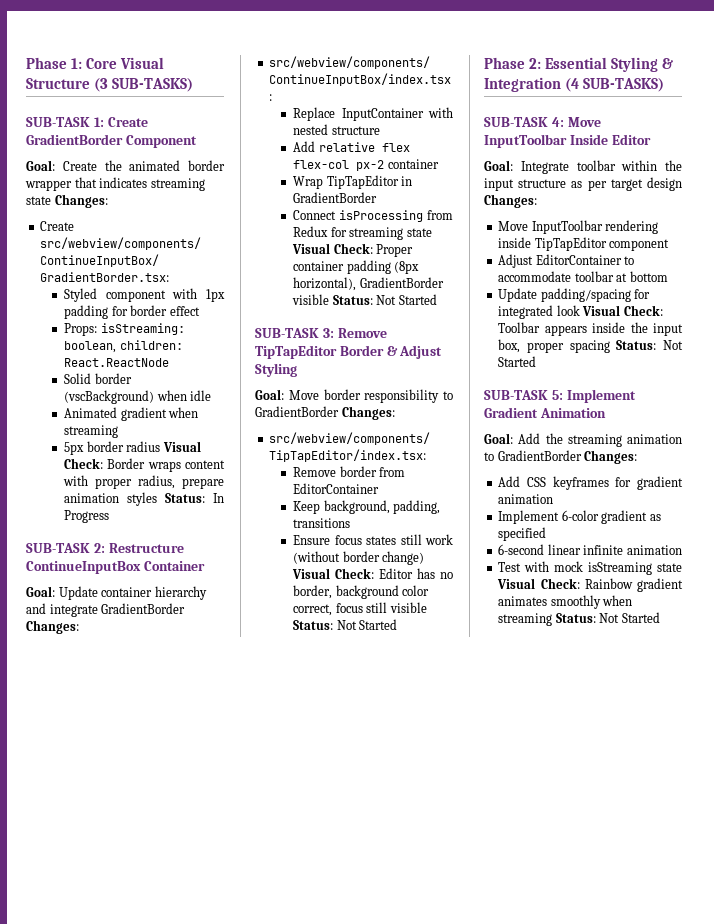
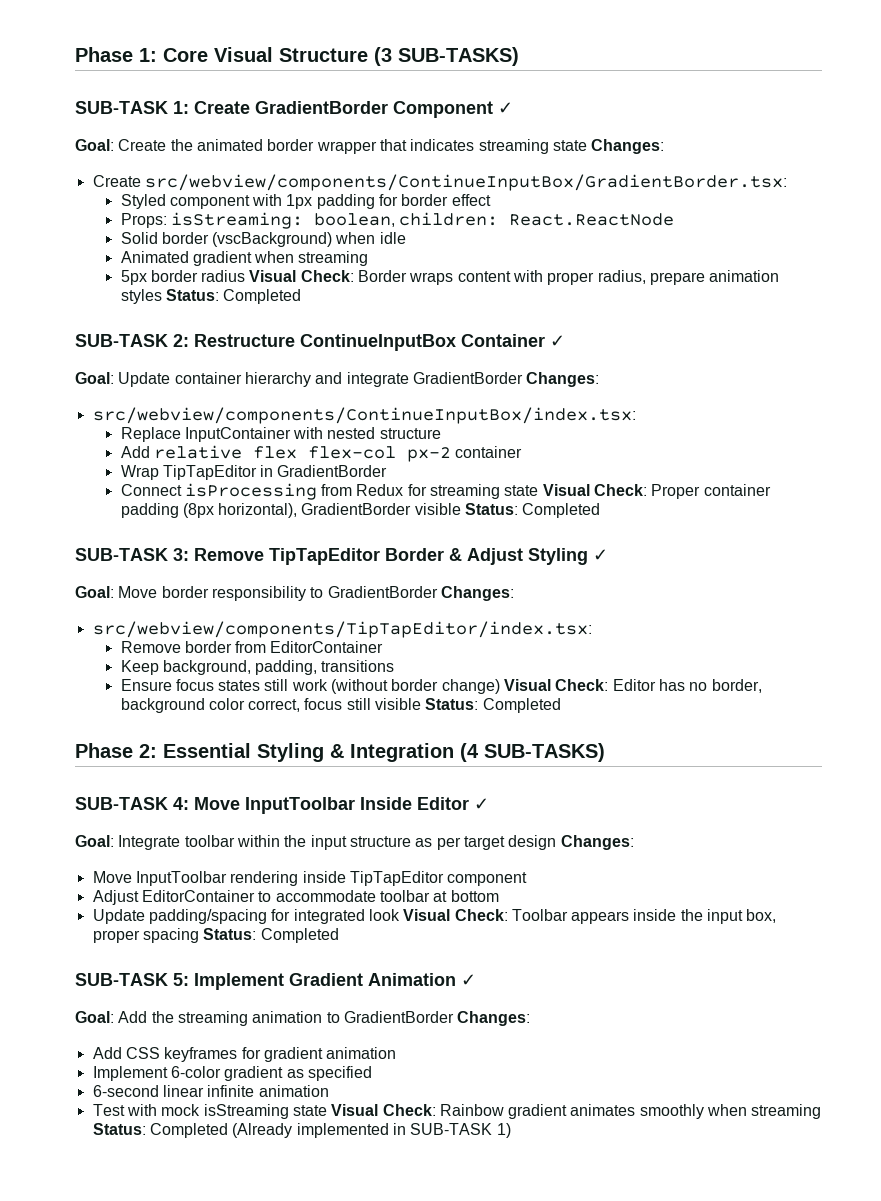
(197, 141) none -> [498,102,513,114] ✓
[212,493,224,503] [64,510,110,523] In Progress -> [223,289,302,304] Completed
(205, 566) none -> [550,335,565,347] ✓
[376,294,437,305] Not Started -> [522,503,601,518] Completed
(297, 370) none -> [593,549,608,561] ✓
[336,619,398,630] Not Started -> [482,698,561,713] Completed
(651, 139) none -> [474,798,489,810] ✓
[663,340,683,350] [498,356,537,367] Not Started -> [260,928,339,943] Completed
(606, 413) none -> [461,974,476,986] ✓
[599,612,660,623] Not Started -> [149,1123,511,1138] Completed (Already implemented in SUB-TASK 1)

